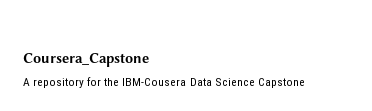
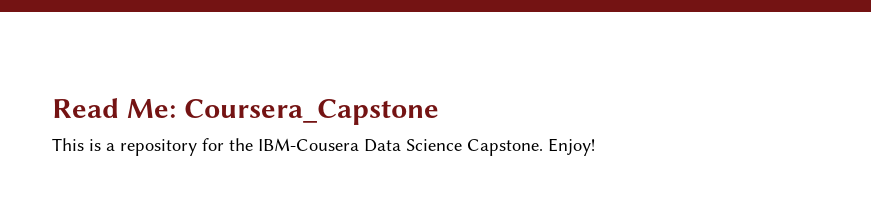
(23, 60) none -> [52,98,176,118] Read Me:
[23,78,30,86] A -> [52,138,115,151] This is a
[257,78,305,88] Capstone -> [467,138,595,156] Capstone. Enjoy!

